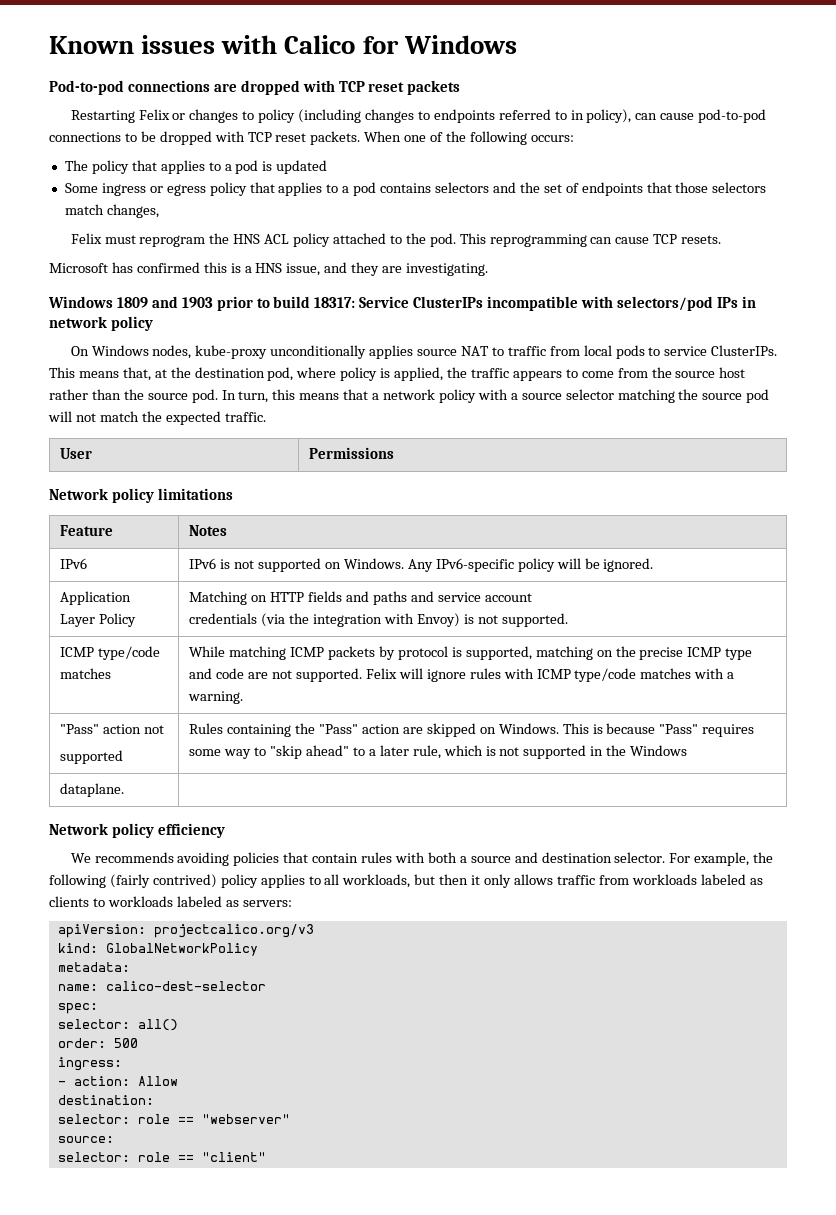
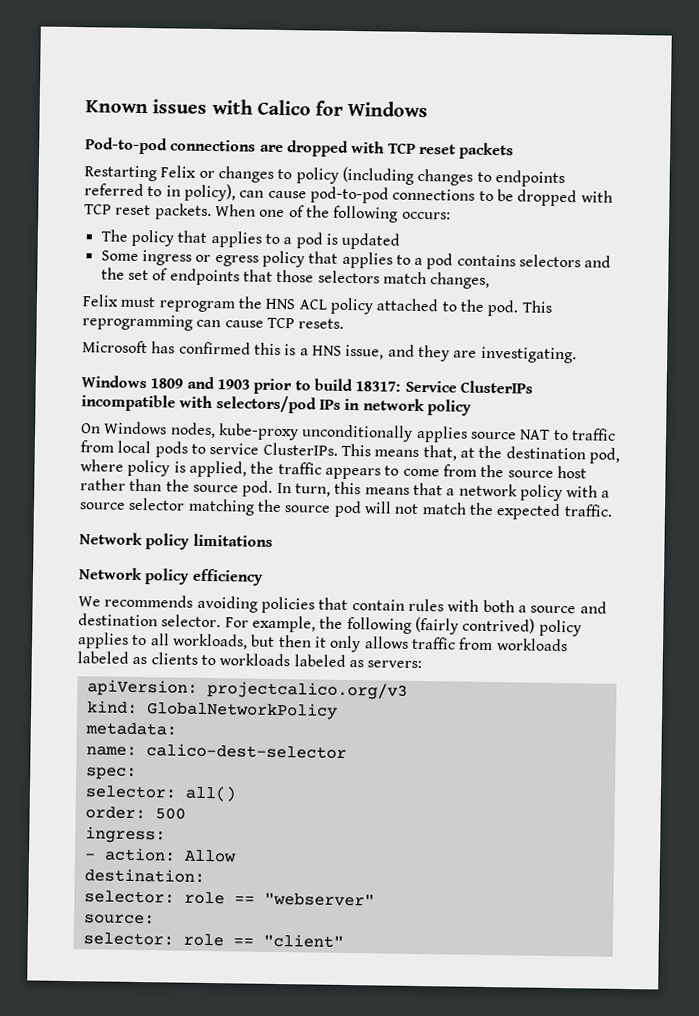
[60,448,93,459] [309,447,395,459] // User | Permissions -> (613, 510) none
[60,525,114,536] [189,525,228,536] [60,558,88,569] [189,558,654,572] [60,591,132,605] [60,613,137,627] [189,591,532,605] [189,613,568,627] [60,646,161,660] [60,668,112,679] [189,646,753,660] [189,668,735,682] [188,691,244,704] [60,724,165,734] [60,750,124,764] [189,723,755,737] [189,745,688,759] [60,783,125,797] // Feature | Notes // IPv6 | IPv6 is not supported on Windows. Any IPv6-specific policy will be ignored. // Application Layer Policy | Matching on HTTP fields and paths and service account // credentials (via the integration with Envoy) is not supported. // ICMP type/code matches | While matching ICMP packets by protocol is supported, matching on the precise ICMP type and code are not supported. Felix will ignore rules with ICMP type/code matches with a warning. // "Pass" action not // supported | Rules containing the "Pass" action are skipped on Windows. This is because "Pass" requires some way to "skip ahead" to a later rule, which is not supported in the Windows // dataplane. | -> (273, 540) none

